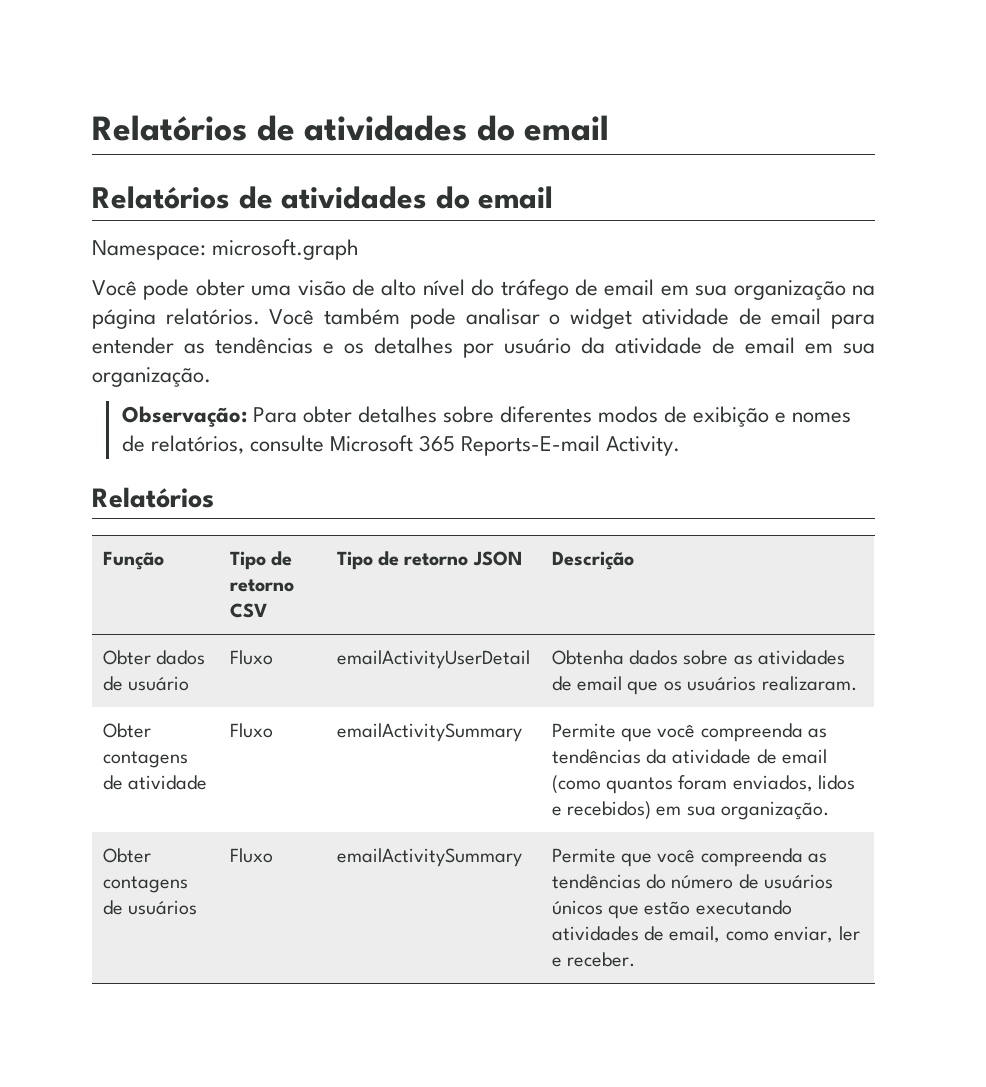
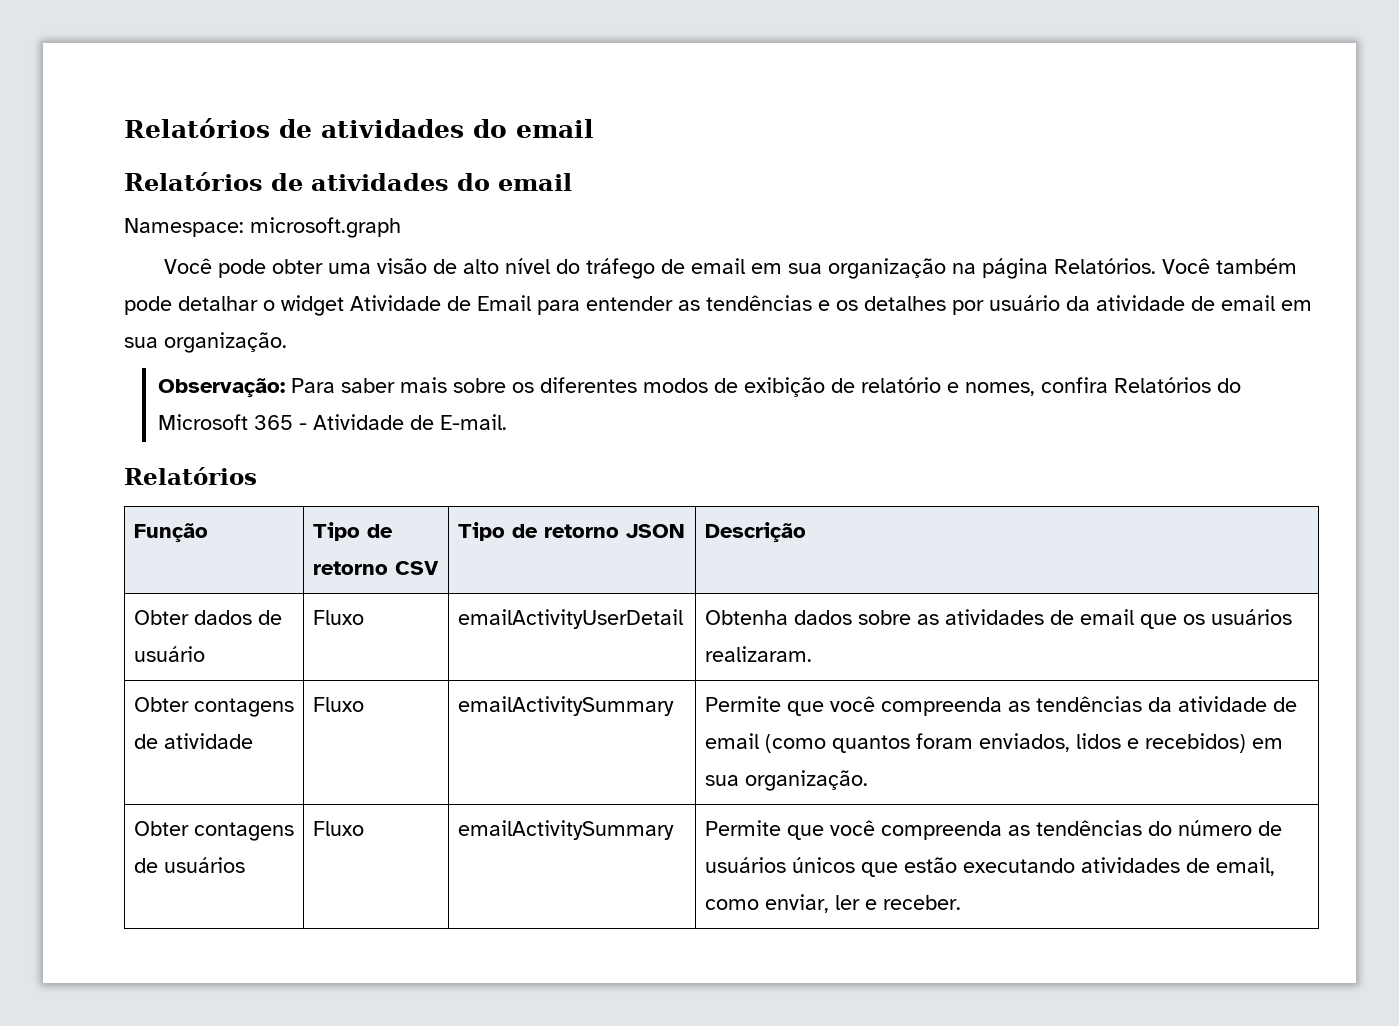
[165,308,260,325] relatórios. -> [1053,258,1156,274] Relatórios.
[465,308,540,325] analisar -> [178,296,258,311] detalhar
[641,308,822,325] atividade de email -> [350,295,531,311] Atividade de Email
[302,406,852,427] [121,435,681,456] obter detalhes sobre diferentes modos de exibição e nomes de relatórios, consulte Microsoft 365 Reports-E-mail Activity. -> [340,377,1241,397] [157,414,507,430] saber mais sobre os diferentes modos de exibição de relatório e nomes, confira Relatórios do Microsoft 365 - Atividade de E-mail.

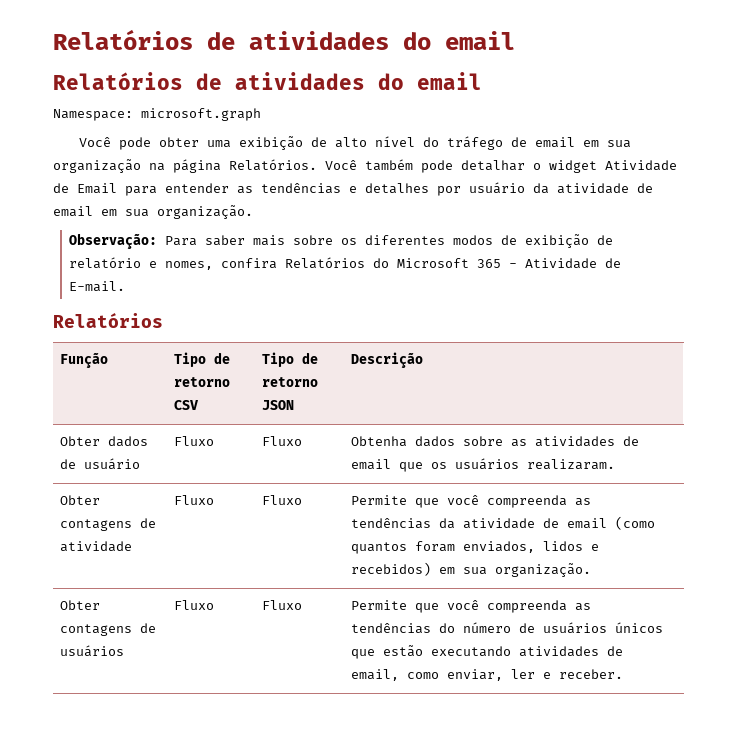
[376,258,427,274] visão -> [239,136,304,150] exibição
[836,300,858,311] os -> (357, 189) none
[457,609,683,629] emailActivityUserDetail -> [261,436,302,446] Fluxo
[457,696,674,716] emailActivitySummary -> [261,495,302,505] Fluxo
[457,820,674,840] emailActivitySummary -> [261,600,302,610] Fluxo

